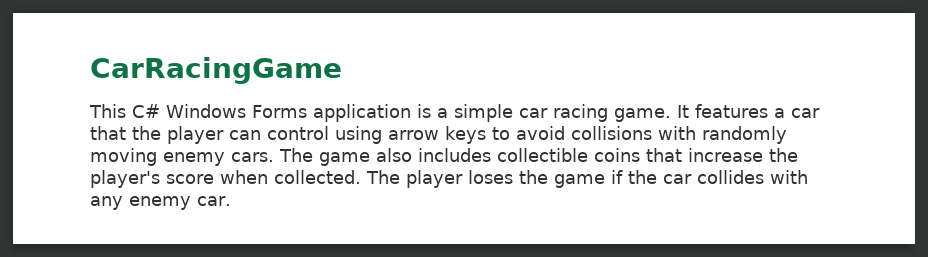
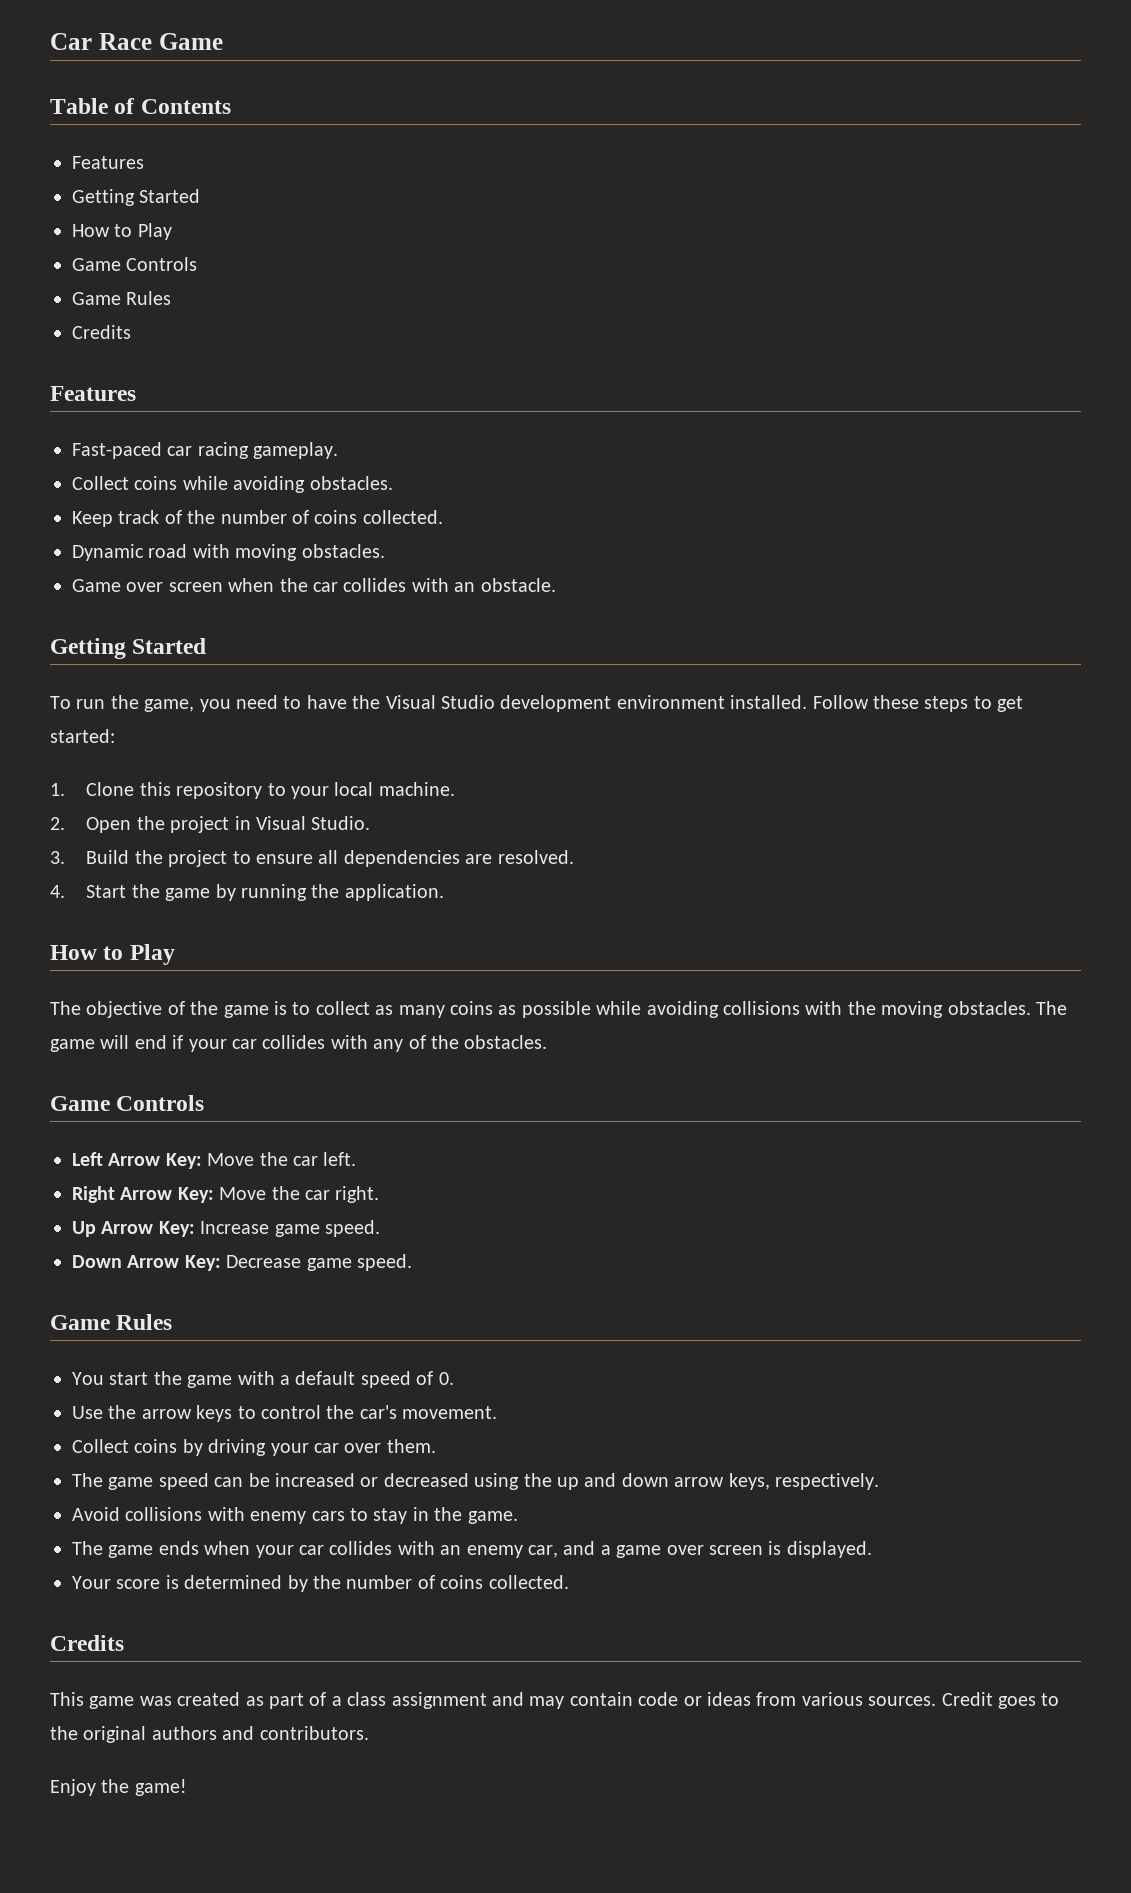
[90,57,342,84] [89,104,820,122] [90,126,787,144] [90,148,798,166] [90,170,808,188] [90,196,231,210] CarRacingGame // This C# Windows Forms application is a simple car racing game. It features a car that the player can control using arrow keys to avoid collisions with randomly moving enemy cars. The game also includes collectible coins that increase the player's score when collected. The player loses the game if the car collides with any enemy car. -> [50,33,223,50] [50,98,231,114] [72,156,144,169] [72,189,201,206] [72,223,172,240] [72,257,198,271] [72,291,172,305] [72,325,131,339] [50,386,136,401] [72,442,339,459] [72,476,393,493] [72,510,443,527] [72,544,385,561] [72,578,556,592] [50,638,207,659] [50,695,1024,712] [50,729,115,743] [50,782,455,799] [50,816,371,833] [50,850,574,867] [50,884,444,901] [50,944,175,965] [50,1001,1067,1018] [50,1035,548,1052] [50,1095,205,1111] [72,1152,357,1169] [72,1186,380,1203] [72,1220,380,1237] [72,1254,412,1271] [50,1314,173,1330] [72,1371,454,1388] [72,1405,498,1422] [72,1439,436,1456] [72,1473,879,1490] [72,1507,518,1524] [72,1541,872,1558] [72,1575,569,1592] [50,1635,124,1651] [50,1692,1060,1709] [50,1726,369,1743] [50,1779,187,1796] Car Race Game // Table of Contents // Features // Getting Started // How to Play // Game Controls // Game Rules // Credits // Features // Fast-paced car racing gameplay. // Collect coins while avoiding obstacles. // Keep track of the number of coins collected. // Dynamic road with moving obstacles. // Game over screen when the car collides with an obstacle. // Getting Started // To run the game, you need to have the Visual Studio development environment installed. Follow these steps to get started: // 1. Clone this repository to your local machine. // 2. Open the project in Visual Studio. // 3. Build the project to ensure all dependencies are resolved. // 4. Start the game by running the application. // How to Play // The objective of the game is to collect as many coins as possible while avoiding collisions with the moving obstacles. The game will end if your car collides with any of the obstacles. // Game Controls // Left Arrow Key: Move the car left. // Right Arrow Key: Move the car right. // Up Arrow Key: Increase game speed. // Down Arrow Key: Decrease game speed. // Game Rules // You start the game with a default speed of 0. // Use the arrow keys to control the car's movement. // Collect coins by driving your car over them. // The game speed can be increased or decreased using the up and down arrow keys, respectively. // Avoid collisions with enemy cars to stay in the game. // The game ends when your car collides with an enemy car, and a game over screen is displayed. // Your score is determined by the number of coins collected. // Credits // This game was created as part of a class assignment and may contain code or ideas from various sources. Credit goes to the original authors and contributors. // Enjoy the game!

